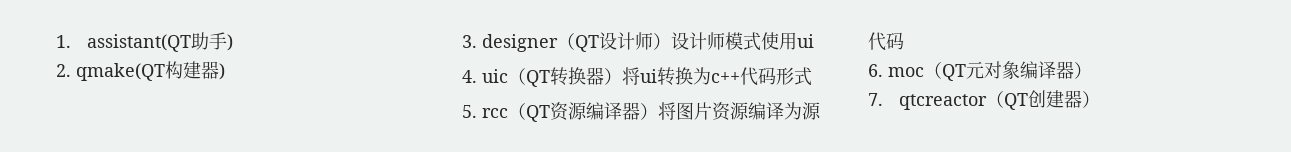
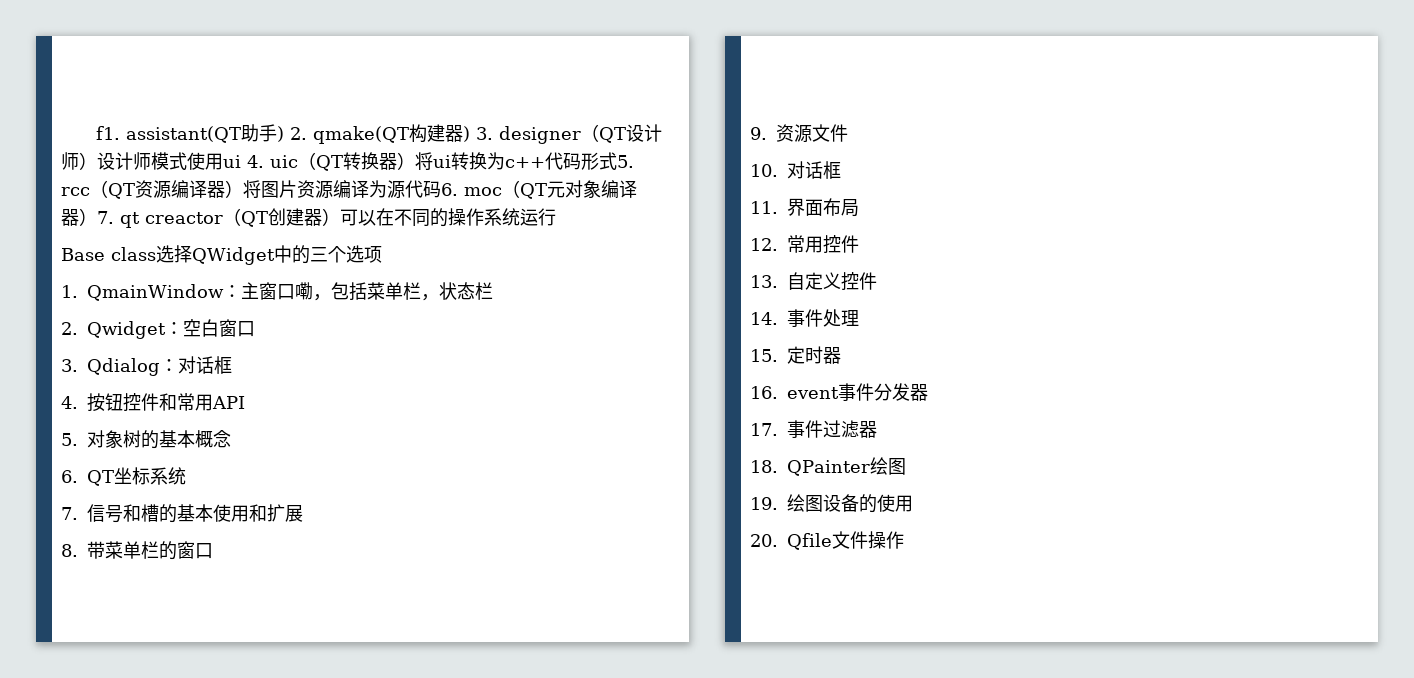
[56,35,71,48] 1. -> [96,126,121,140] f1.
(233, 42) // -> (285, 134) none
(225, 71) // -> (471, 134) none
(814, 41) // -> (241, 161) none
(812, 76) // -> (617, 161) none
(904, 41) // -> (441, 189) none
[868,93,987,110] // 7. qtcreactor -> [97,211,223,228] 7. qt creactor
(1100, 99) none -> [340,208,556,227] [61,245,382,265] [61,282,493,301] [61,319,255,339] [61,356,232,376] [61,393,245,412] [61,430,231,449] [61,467,186,486] [61,504,303,523] [61,541,213,560] [750,124,848,143] [750,161,841,179] [750,198,859,217] [750,235,859,254] [750,272,877,291] [750,309,859,327] [750,346,841,364] [750,383,928,401] [750,420,877,438] [750,457,906,476] [750,494,913,513] [750,531,904,550] 可以在不同的操作系统运行 // Base class选择QWidget中的三个选项 // 1. QmainWindow：主窗口嘞，包括菜单栏，状态栏 // 2. Qwidget：空白窗口 // 3. Qdialog：对话框 // 4.按钮控件和常用API // 5.对象树的基本概念 // 6. QT坐标系统 // 7.信号和槽的基本使用和扩展 // 8.带菜单栏的窗口 // 9.资源文件 // 10.对话框 // 11.界面布局 // 12.常用控件 // 13.自定义控件 // 14.事件处理 // 15.定时器 // 16. event事件分发器 // 17.事件过滤器 // 18. QPainter绘图 // 19.绘图设备的使用 // 20. Qfile文件操作

